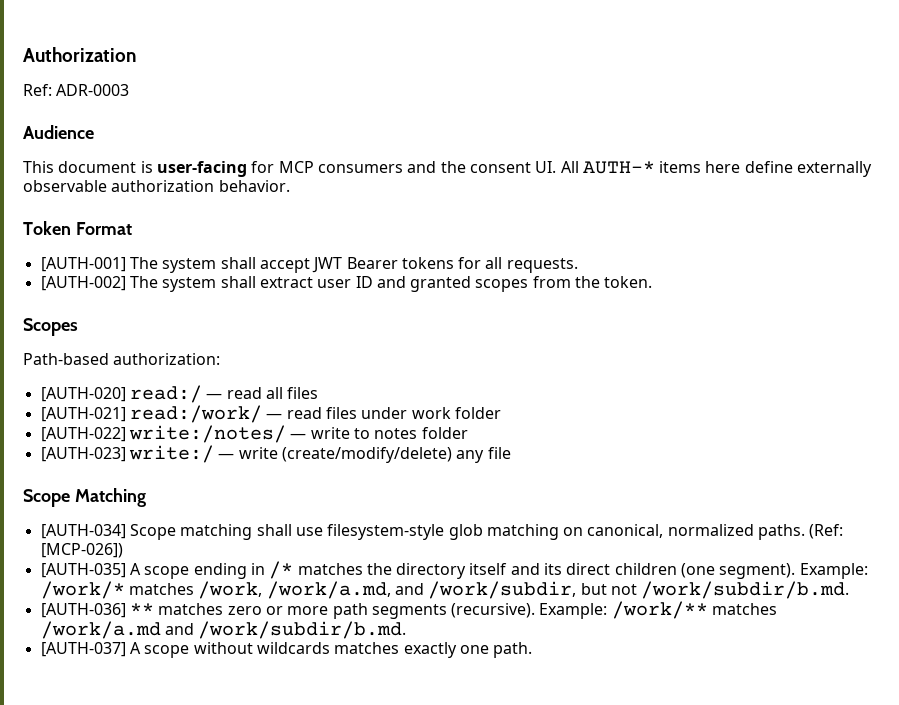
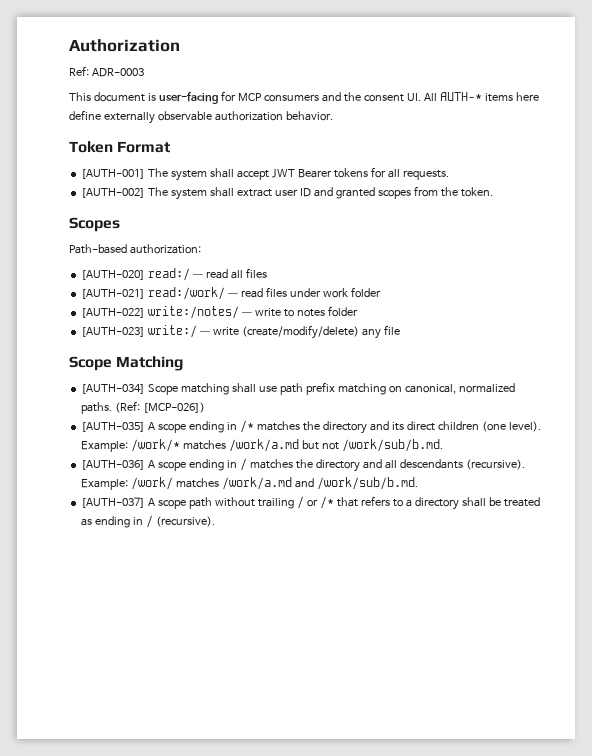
[23,125,94,139] // Audience -> (144, 72) none
[327,524,483,540] filesystem-style glob -> [279,382,335,395] path prefix
[469,563,508,575] itself -> (367, 427) none
[719,563,796,579] segment). -> [508,421,541,432] level).
[198,581,577,599] /work, /work/a.md, and /work/subdir, -> [229,439,300,452] /work/a.md
[641,581,850,599] /work/subdir/b.md. -> [341,439,443,452] /work/sub/b.md.
[129,603,447,619] ** matches zero or more path segments -> [148,458,463,472] A scope ending in / matches the directory and all descendants
[611,601,708,619] /work/** -> [131,477,174,490] /work/
[198,621,407,639] /work/subdir/b.md. -> [316,477,418,490] /work/sub/b.md.
[193,642,533,658] without wildcards matches exactly one path. -> [189,496,540,510] [81,515,215,528] path without trailing / or /* that refers to a directory shall be treated as ending in / (recursive).

